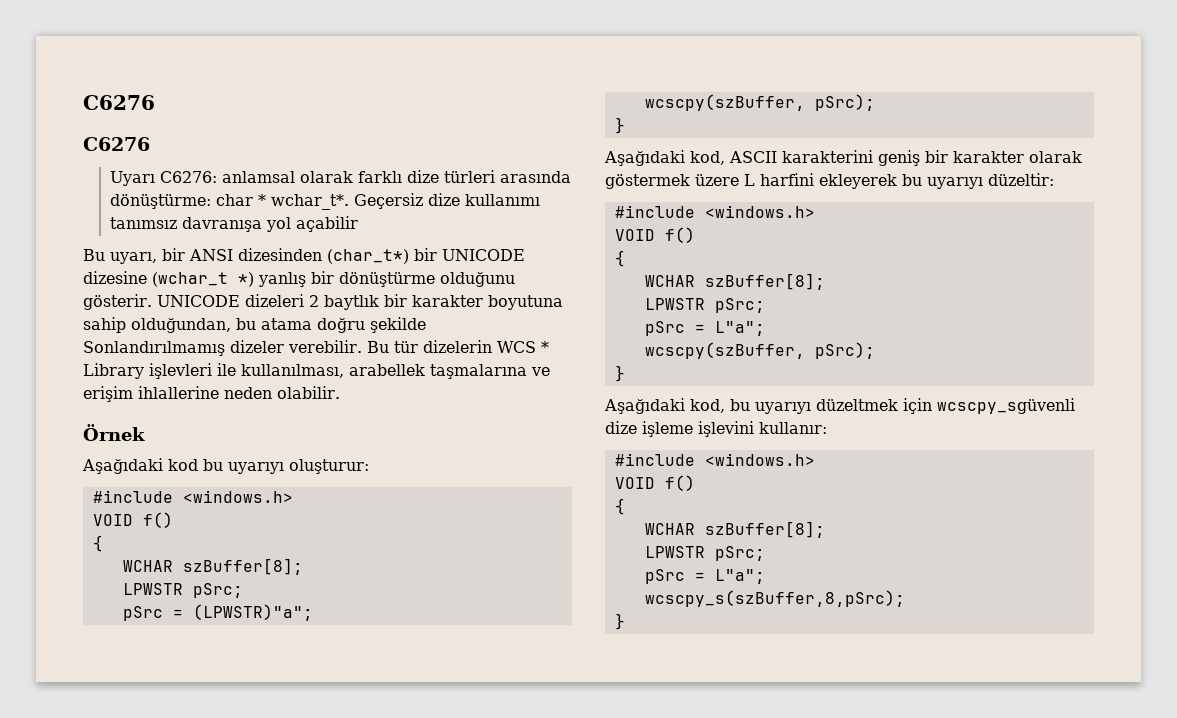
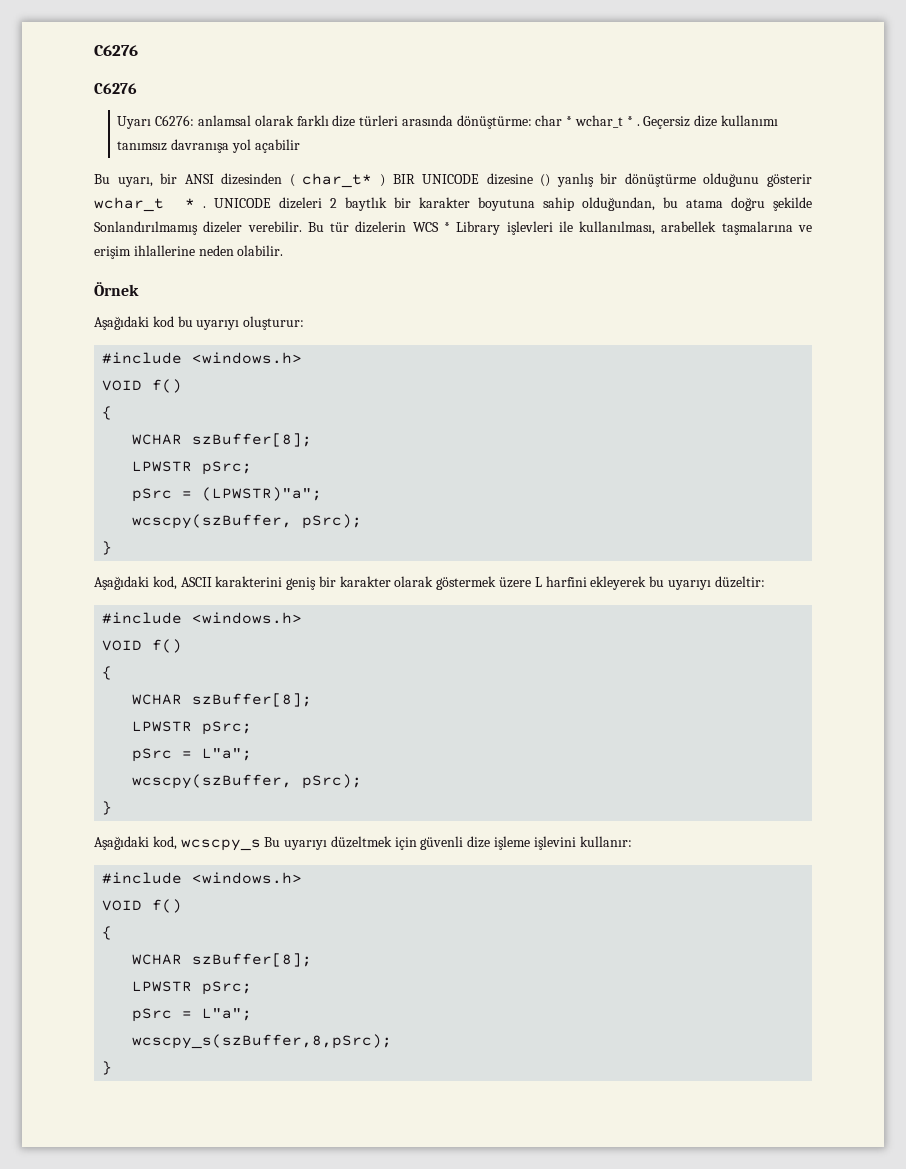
[271,194,350,210] wchar_t*. -> [574,115,640,128] wchar_t * .
[327,248,525,264] [83,271,515,287] [83,294,152,310] (char_t*) bir UNICODE dizesine (wchar_t *) yanlış bir dönüştürme olduğunu gösterir. -> [289,173,812,188] [94,197,207,212] ( char_t* ) BIR UNICODE dizesine () yanlış bir dönüştürme olduğunu gösterir wchar_t * .
[730,399,750,411] bu -> [180,837,281,851] wcscpy_s Bu
[937,398,1075,414] wcscpy_sgüvenli -> [420,836,464,850] güvenli

